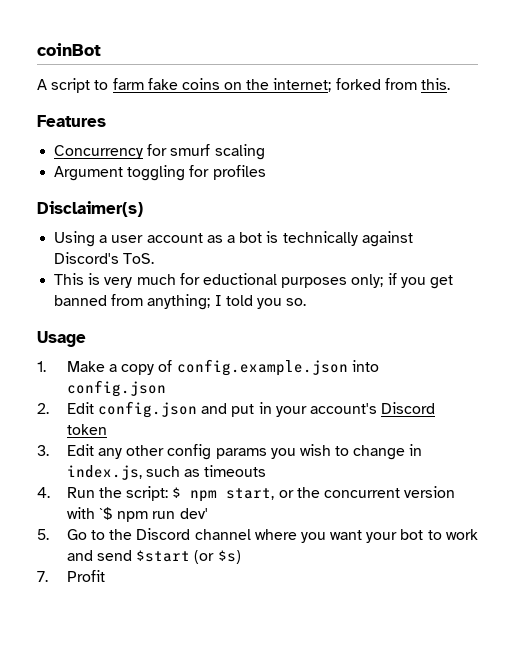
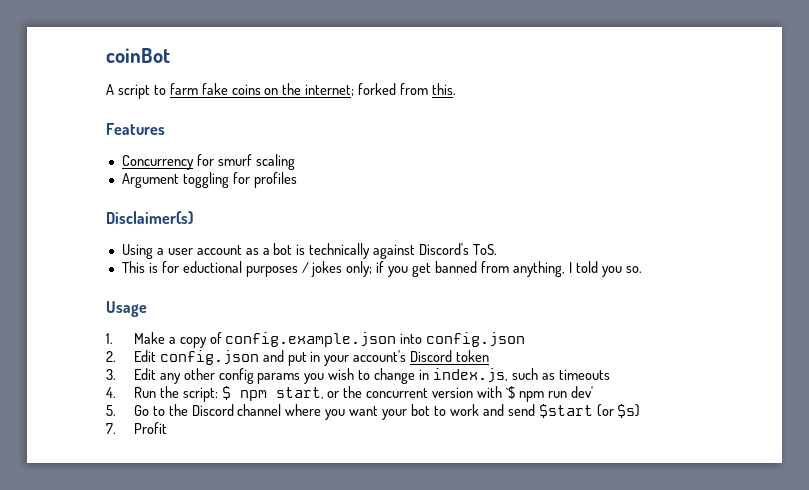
[104,274,176,288] very much -> (158, 267) none
(348, 282) none -> [301,261,343,277] / jokes
[147,294,211,310] anything; -> [512,261,565,277] anything,

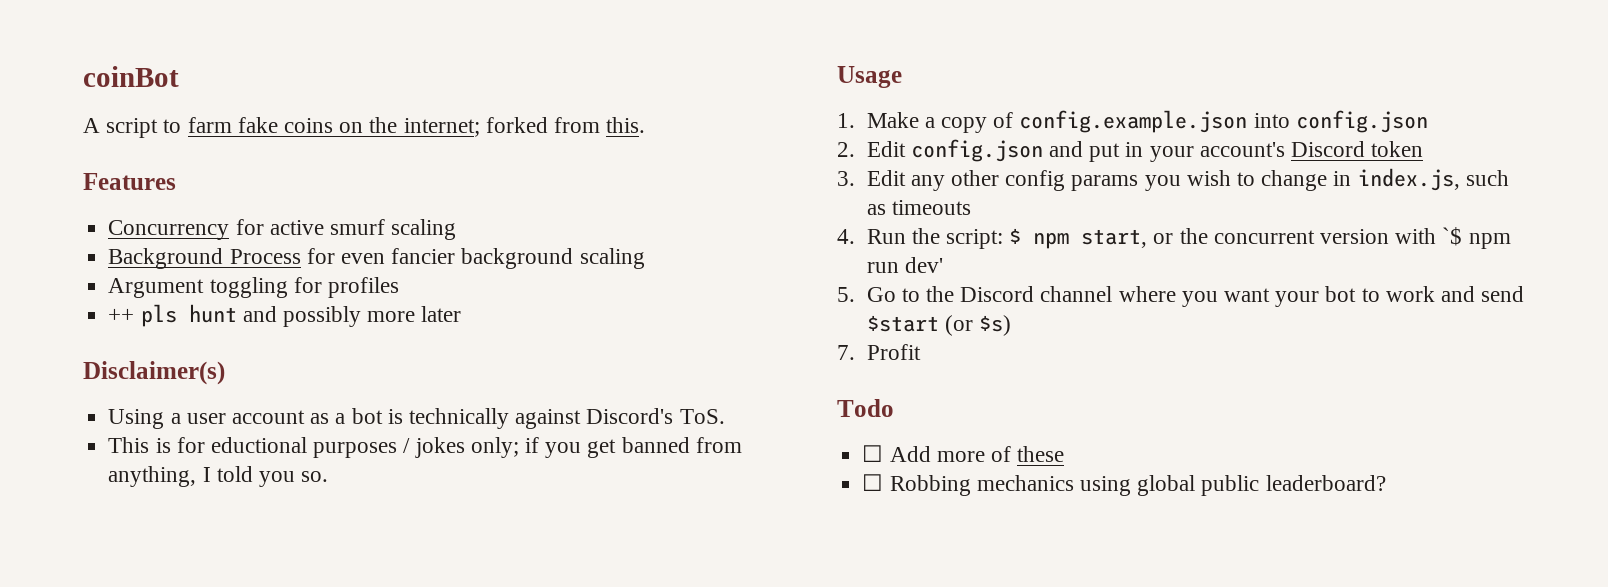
(214, 160) none -> [269,220,324,235] active
[121,172,297,188] Argument toggling for profiles -> [108,248,645,269] [108,277,399,298] [108,304,462,327] Background Process for even fancier background scaling // Argument toggling for profiles // ++ pls hunt and possibly more later
(167, 428) none -> [837,399,894,417] [862,445,1065,462] [862,474,1386,496] // Todo // ☐ Add more of these // ☐ Robbing mechanics using global public leaderboard?

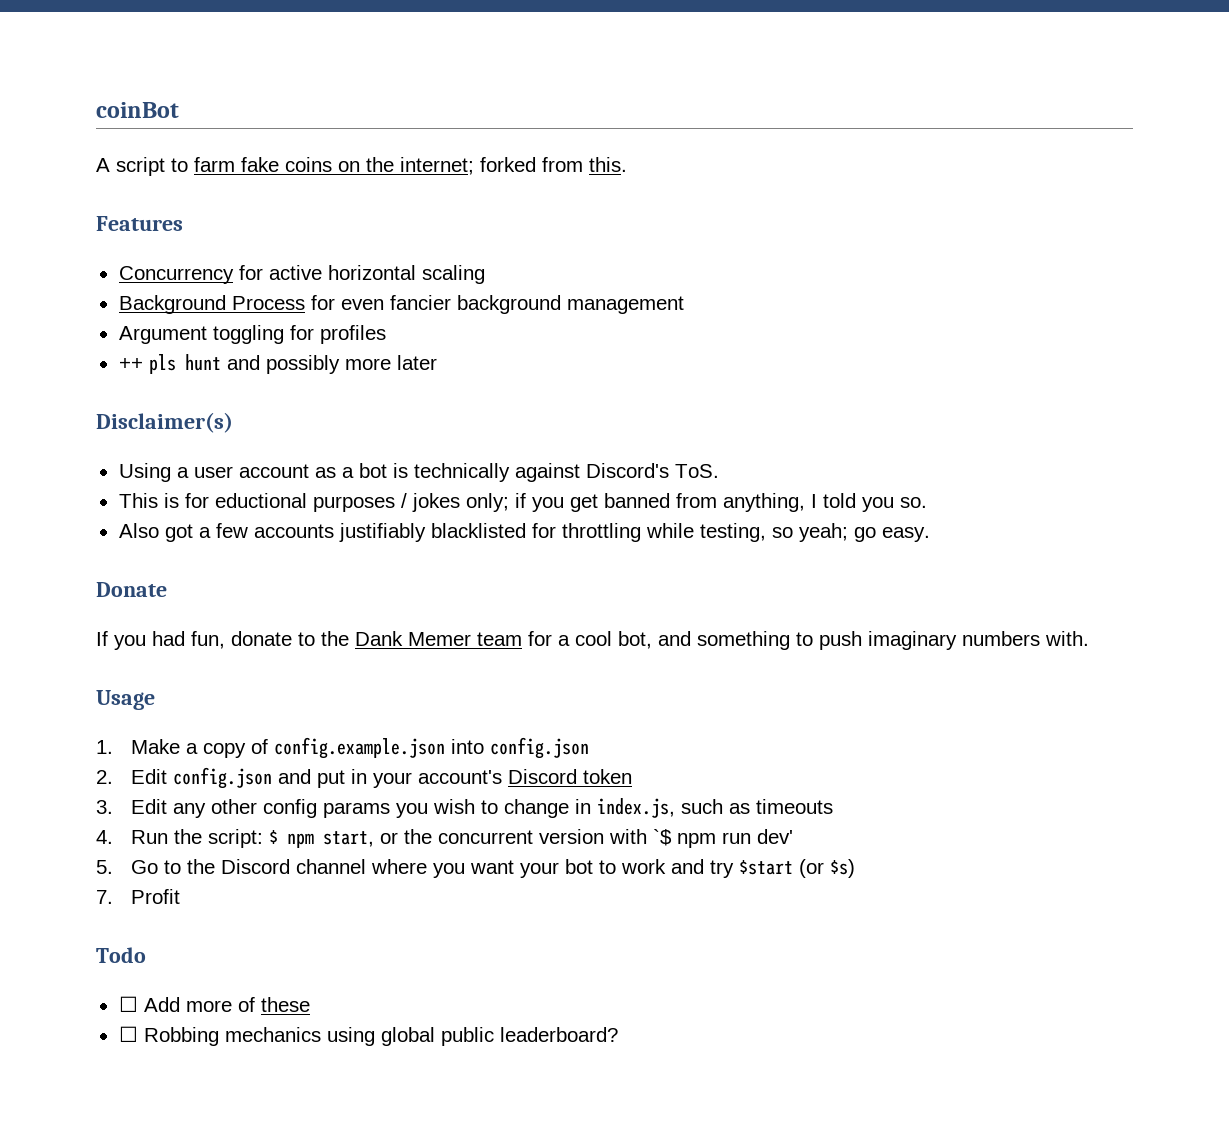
[329,219,385,235] smurf -> [327,265,416,280] horizontal
[579,248,645,269] scaling -> [566,296,684,314] management
(329, 476) none -> [118,523,930,542] [96,582,167,597] [96,631,1089,650] // Also got a few accounts justifiably blacklisted for throttling while testing, so yeah; go easy. // Donate // If you had fun, donate to the Dank Memer team for a cool bot, and something to push imaginary numbers with.
[1481,286,1525,302] send -> [710,860,735,878] try

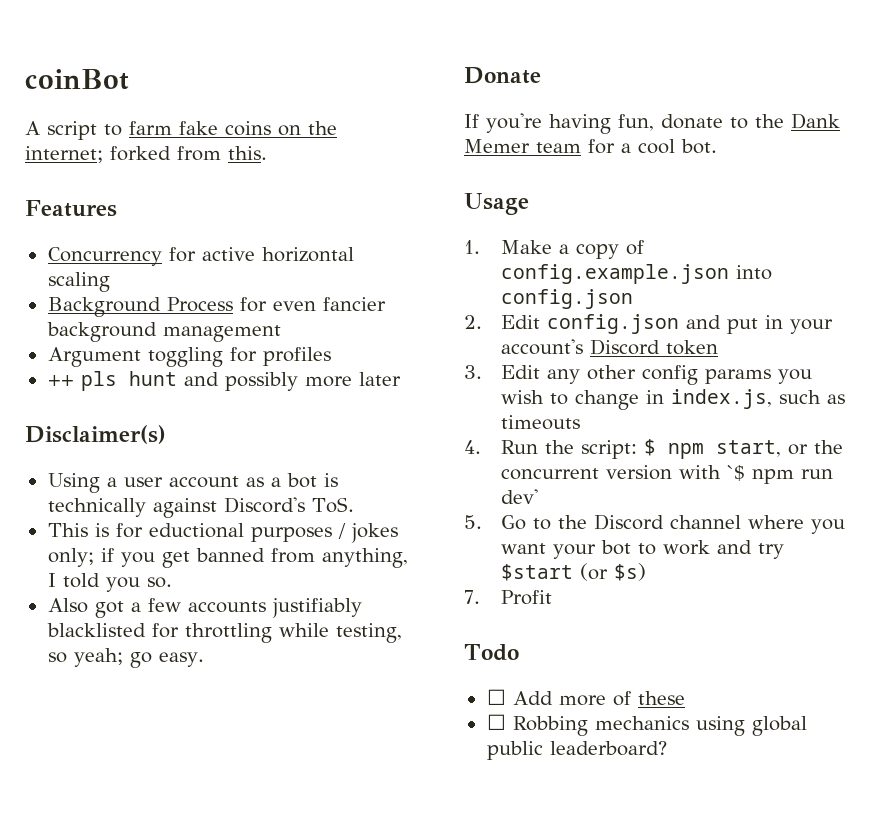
[114,631,185,650] you had -> [486,113,611,134] you're having
[618,631,1089,650] bot, and something to push imaginary numbers with. -> [681,139,717,154] bot.

